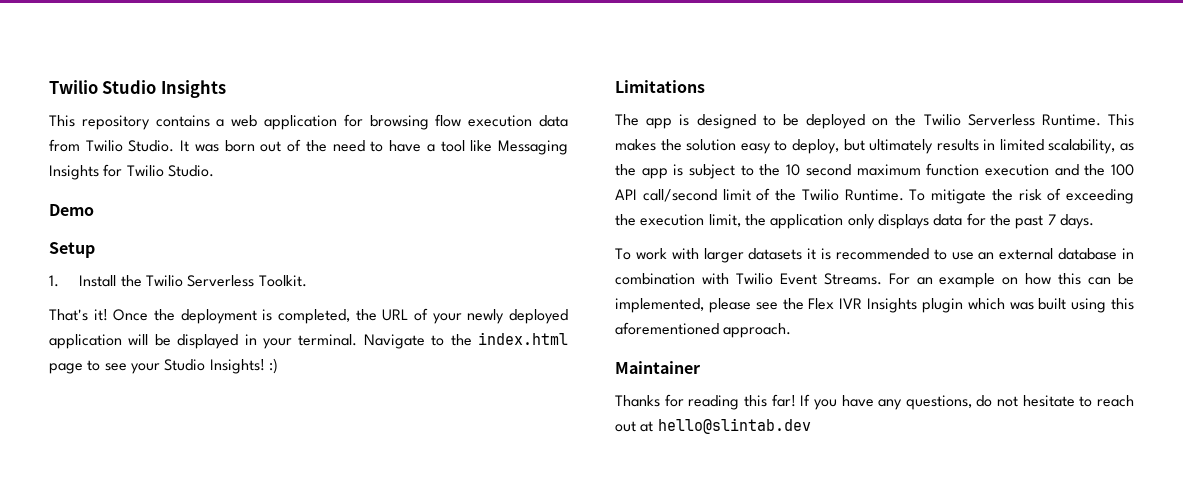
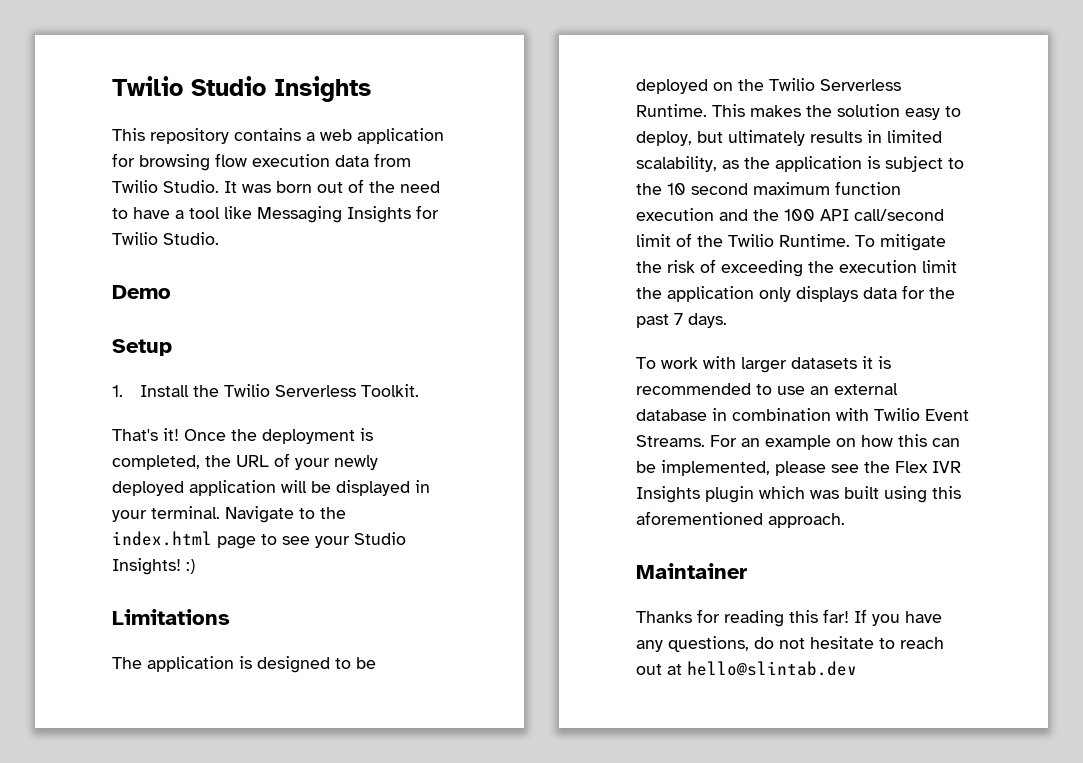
[646,118,673,129] app -> [147,656,234,672] application
[641,168,668,179] app -> [775,156,862,172] application
[708,214,741,227] limit, -> [922,260,957,273] limit

